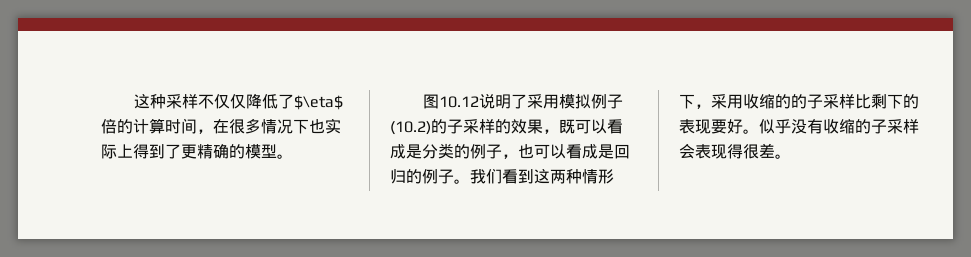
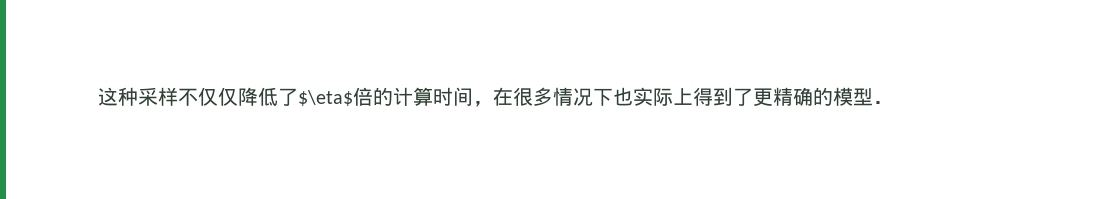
[277,154,293,159] [422,93,623,109] [390,119,623,135] [390,143,630,159] [390,169,614,184] [679,94,919,109] [679,119,919,134] [679,143,791,159] 。 // 图10.12说明了采用模拟例子(10.2)的子采样的效果，既可以看成是分类的例子，也可以看成是回归的例子。我们看到这两种情形下，采用收缩的的子采样比剩下的表现要好。似乎没有收缩的子采样会表现得很差。 -> [873,101,893,104] ．

